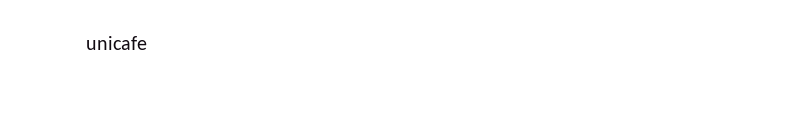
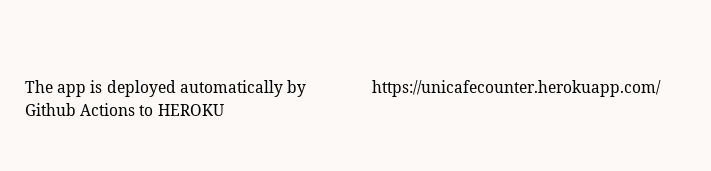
[86,36,147,50] unicafe -> [25,80,306,97] [25,103,224,116] [372,80,661,97] The app is deployed automatically by Github Actions to HEROKU https://unicafecounter.herokuapp.com/

